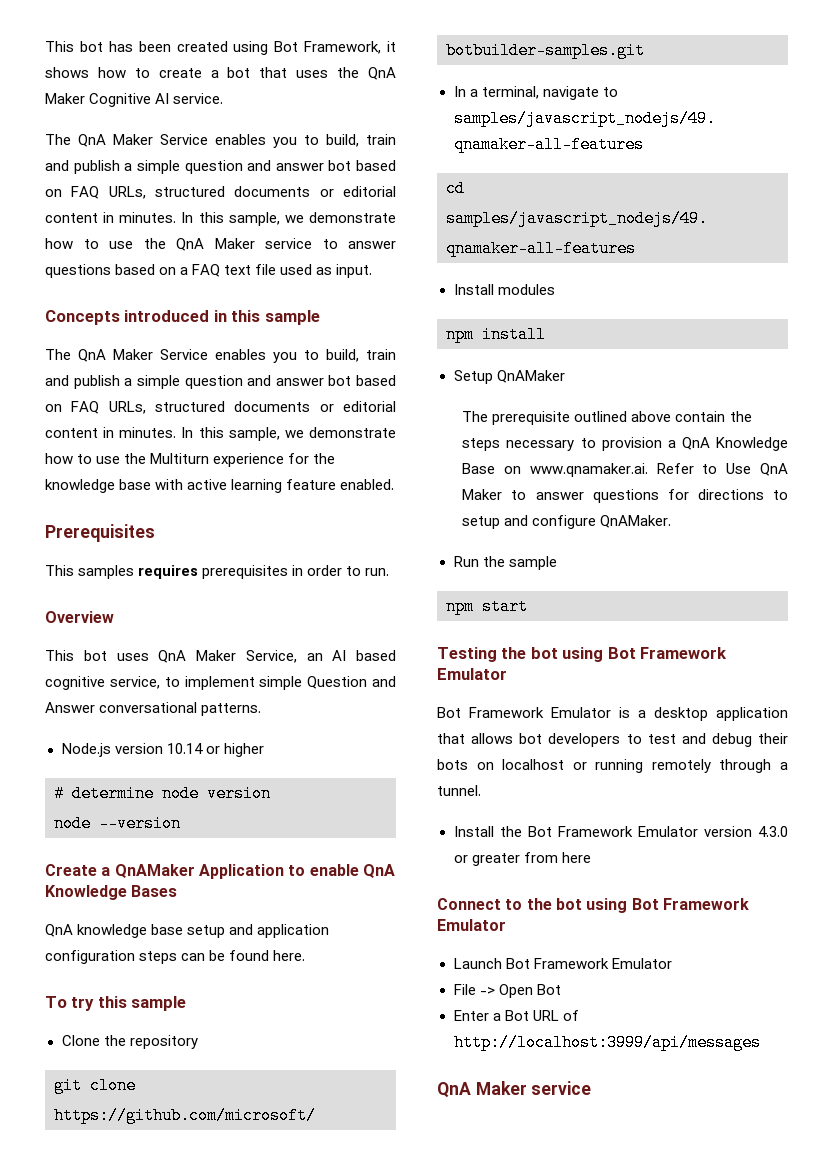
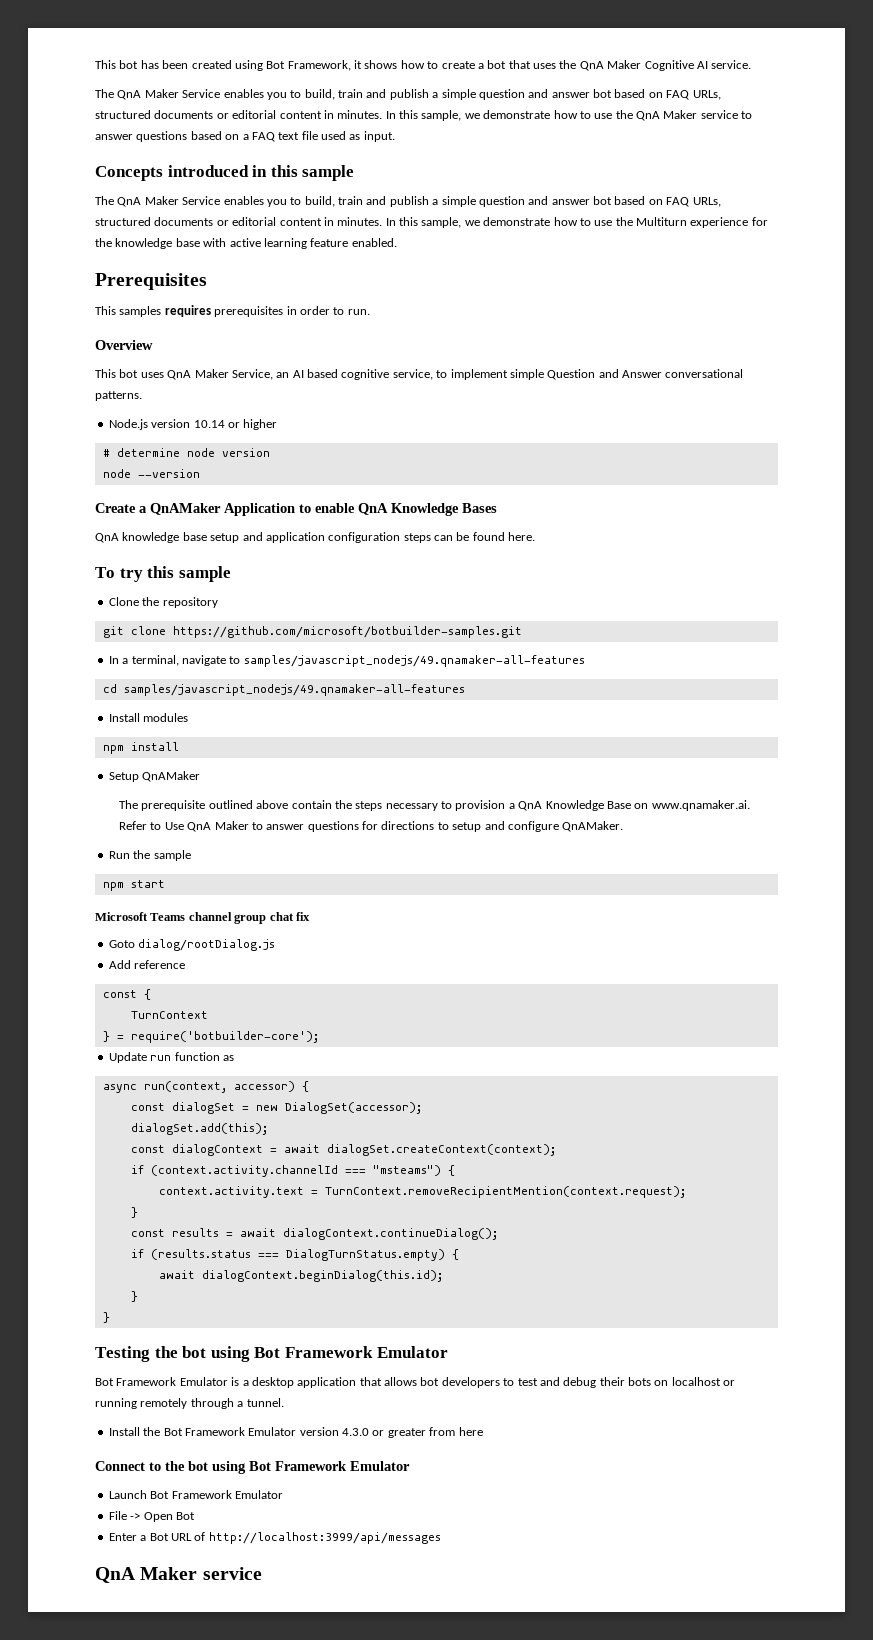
(528, 606) none -> [95,912,310,924] [108,939,276,951] [108,960,186,969] [102,989,151,1000] [130,1011,208,1019] [102,1031,319,1043] [108,1052,234,1063] [102,1081,309,1093] [130,1102,422,1114] [130,1123,268,1135] [130,1144,556,1156] [130,1165,455,1177] [158,1186,686,1198] [130,1207,138,1218] [130,1228,498,1240] [130,1249,459,1261] [158,1270,443,1282] [130,1291,138,1302] [102,1312,110,1323] // Microsoft Teams channel group chat fix // Goto dialog/rootDialog.js // Add reference // const { // TurnContext // } = require('botbuilder-core'); // Update run function as // async run(context, accessor) { // const dialogSet = new DialogSet(accessor); // dialogSet.add(this); // const dialogContext = await dialogSet.createContext(context); // if (context.activity.channelId === "msteams") { // context.activity.text = TurnContext.removeRecipientMention(context.request); // } // const results = await dialogContext.continueDialog(); // if (results.status === DialogTurnStatus.empty) { // await dialogContext.beginDialog(this.id); // } // }

